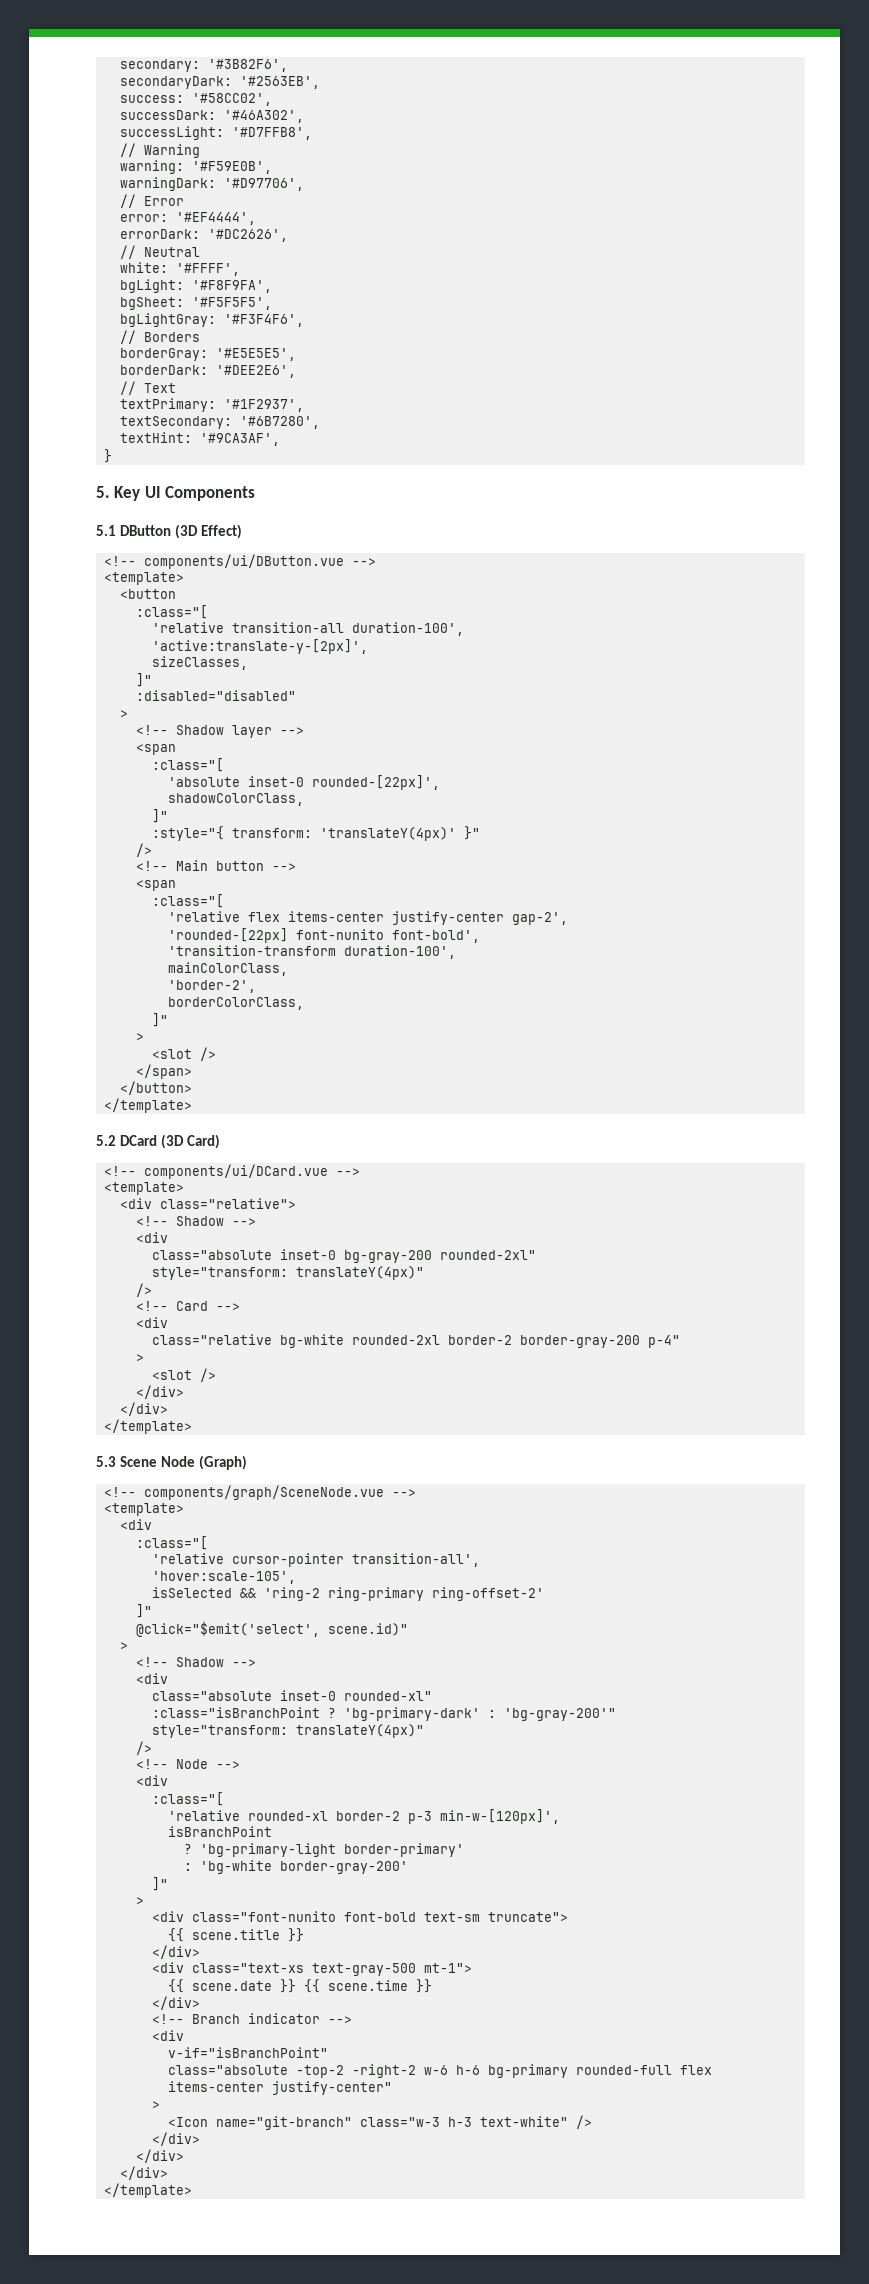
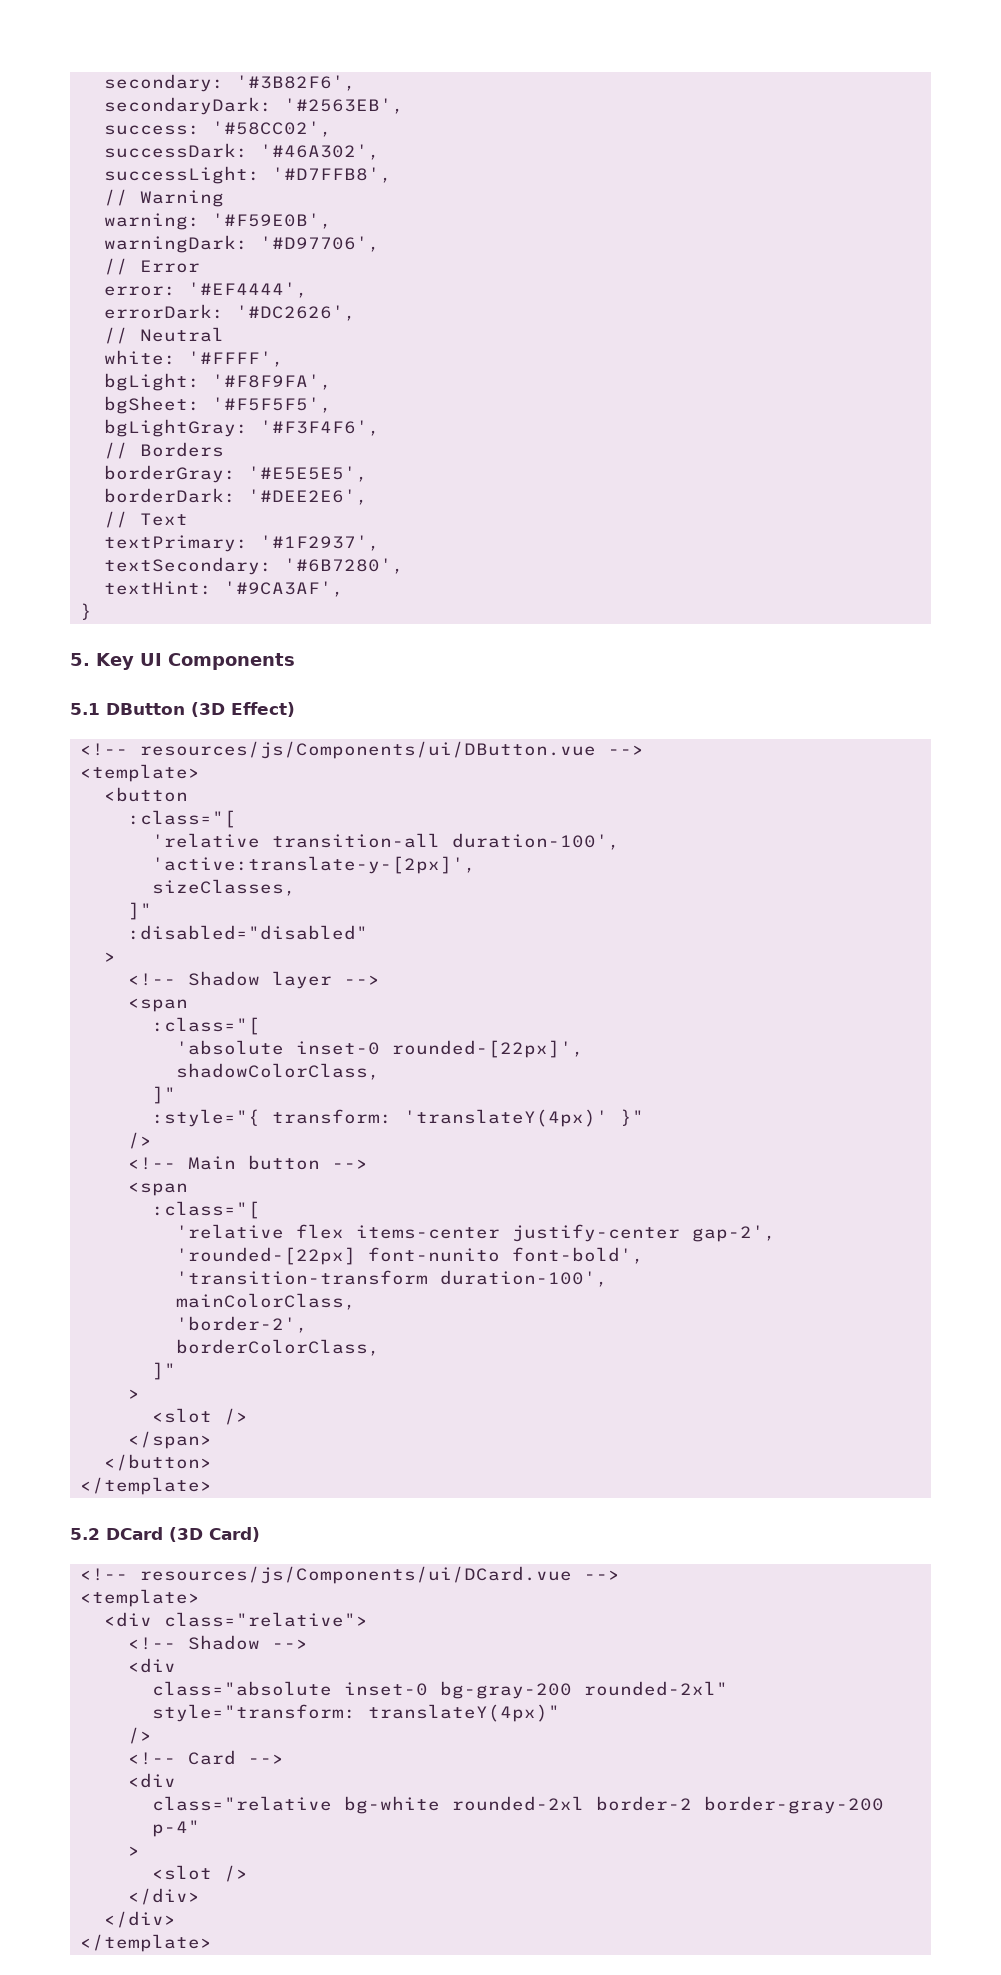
[144,554,345,569] components/ui/DButton.vue -> [139,741,596,759] resources/js/Components/ui/DButton.vue
[144,1164,329,1179] components/ui/DCard.vue -> [139,1566,572,1584] resources/js/Components/ui/DCard.vue
[96,1455,248,1470] [104,1485,417,1500] [104,1503,185,1516] [120,1519,153,1530] [136,1536,209,1550] [152,1553,481,1567] [152,1571,297,1584] [152,1587,545,1601] [136,1604,153,1618] [136,1621,409,1637] [120,1642,129,1650] [136,1657,257,1667] [136,1673,169,1684] [152,1690,433,1701] [152,1707,617,1721] [152,1724,425,1738] [136,1741,153,1755] [136,1759,241,1769] [136,1775,169,1786] [152,1792,225,1806] [168,1809,561,1824] [168,1826,273,1837] [184,1843,465,1857] [184,1860,409,1874] [152,1877,169,1891] [136,1897,145,1905] [152,1911,569,1922] [168,1928,305,1942] [152,1945,201,1959] [152,1962,473,1976] [168,1979,433,1993] [152,1996,201,2010] [152,2013,353,2024] [152,2030,185,2041] [168,2047,329,2058] [168,2064,713,2078] [168,2081,393,2095] [152,2101,161,2109] [168,2115,593,2130] [152,2132,201,2146] [136,2149,185,2163] [120,2166,169,2180] [104,2183,193,2198] // 5.3 Scene Node (Graph) // <!-- components/graph/SceneNode.vue --> // <template> // <div // :class="[ // 'relative cursor-pointer transition-all', // 'hover:scale-105', // isSelected && 'ring-2 ring-primary ring-offset-2' // ]" // @click="$emit('select', scene.id)" // > // <!-- Shadow --> // <div // class="absolute inset-0 rounded-xl" // :class="isBranchPoint ? 'bg-primary-dark' : 'bg-gray-200'" // style="transform: translateY(4px)" // /> // <!-- Node --> // <div // :class="[ // 'relative rounded-xl border-2 p-3 min-w-[120px]', // isBranchPoint // ? 'bg-primary-light border-primary' // : 'bg-white border-gray-200' // ]" // > // <div class="font-nunito font-bold text-sm truncate"> // {{ scene.title }} // </div> // <div class="text-xs text-gray-500 mt-1"> // {{ scene.date }} {{ scene.time }} // </div> // <!-- Branch indicator --> // <div // v-if="isBranchPoint" // class="absolute -top-2 -right-2 w-6 h-6 bg-primary rounded-full flex items-center justify-center" // > // <Icon name="git-branch" class="w-3 h-3 text-white" /> // </div> // </div> // </div> // </template> -> (212, 1943) none

